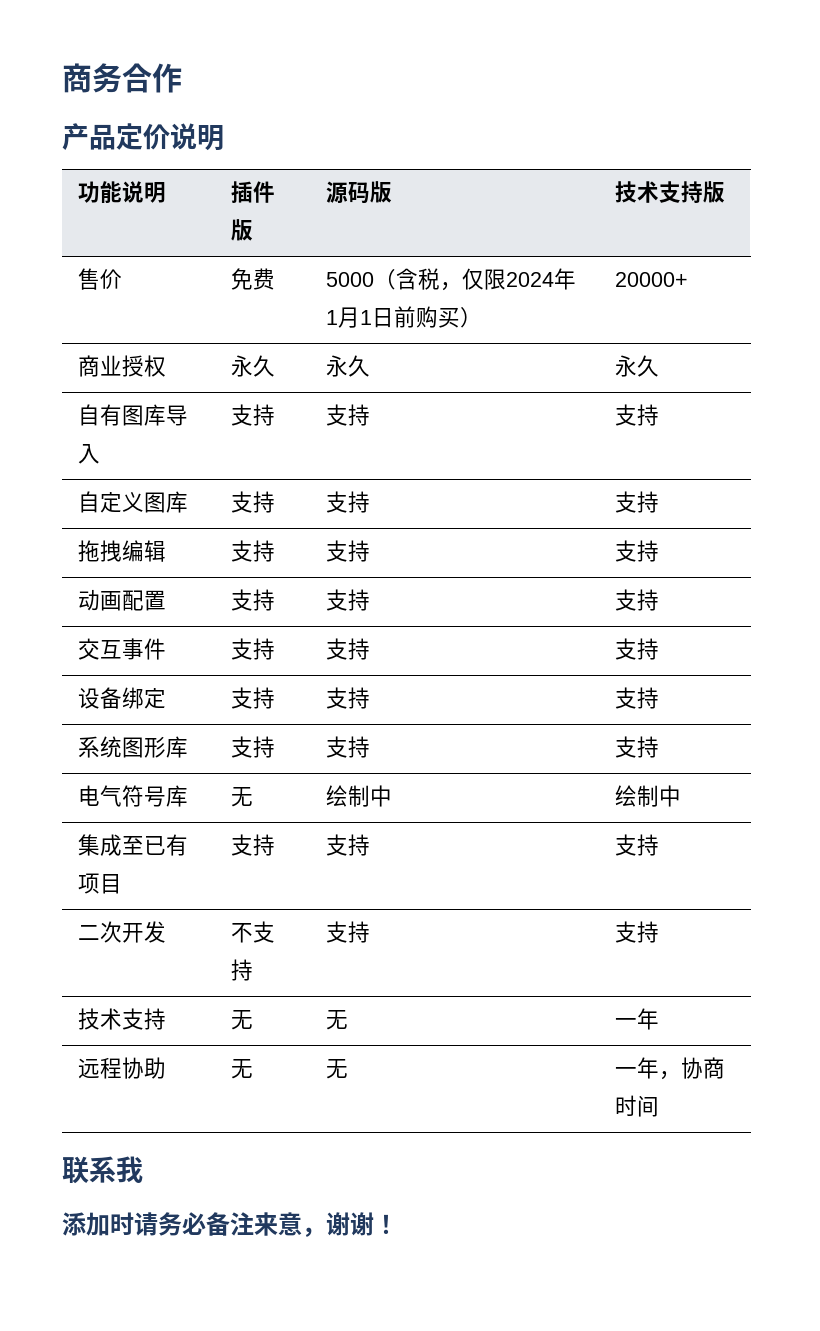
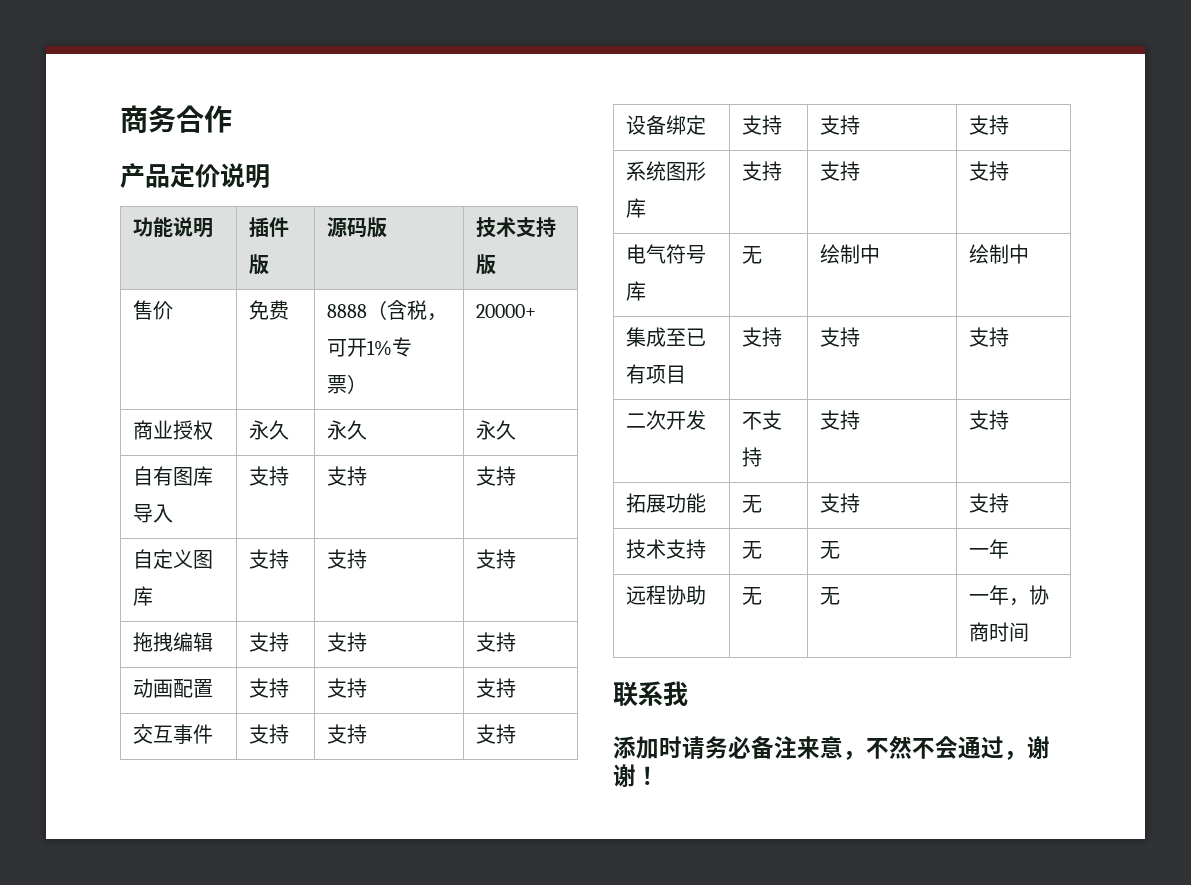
[326,272,375,287] 5000 -> [327,304,368,318] 8888
[462,268,577,290] [326,306,461,328] 仅限2024年1月1日前购买 -> [327,337,413,357] [327,375,348,394] 可开1%专票
(660, 932) none -> [626,493,707,513] [742,495,763,513] [820,493,861,513] [969,493,1010,513] // 拓展功能 | 无 | 支持 | 支持
(326, 1232) none -> [866,735,1027,760] 不然不会通过，

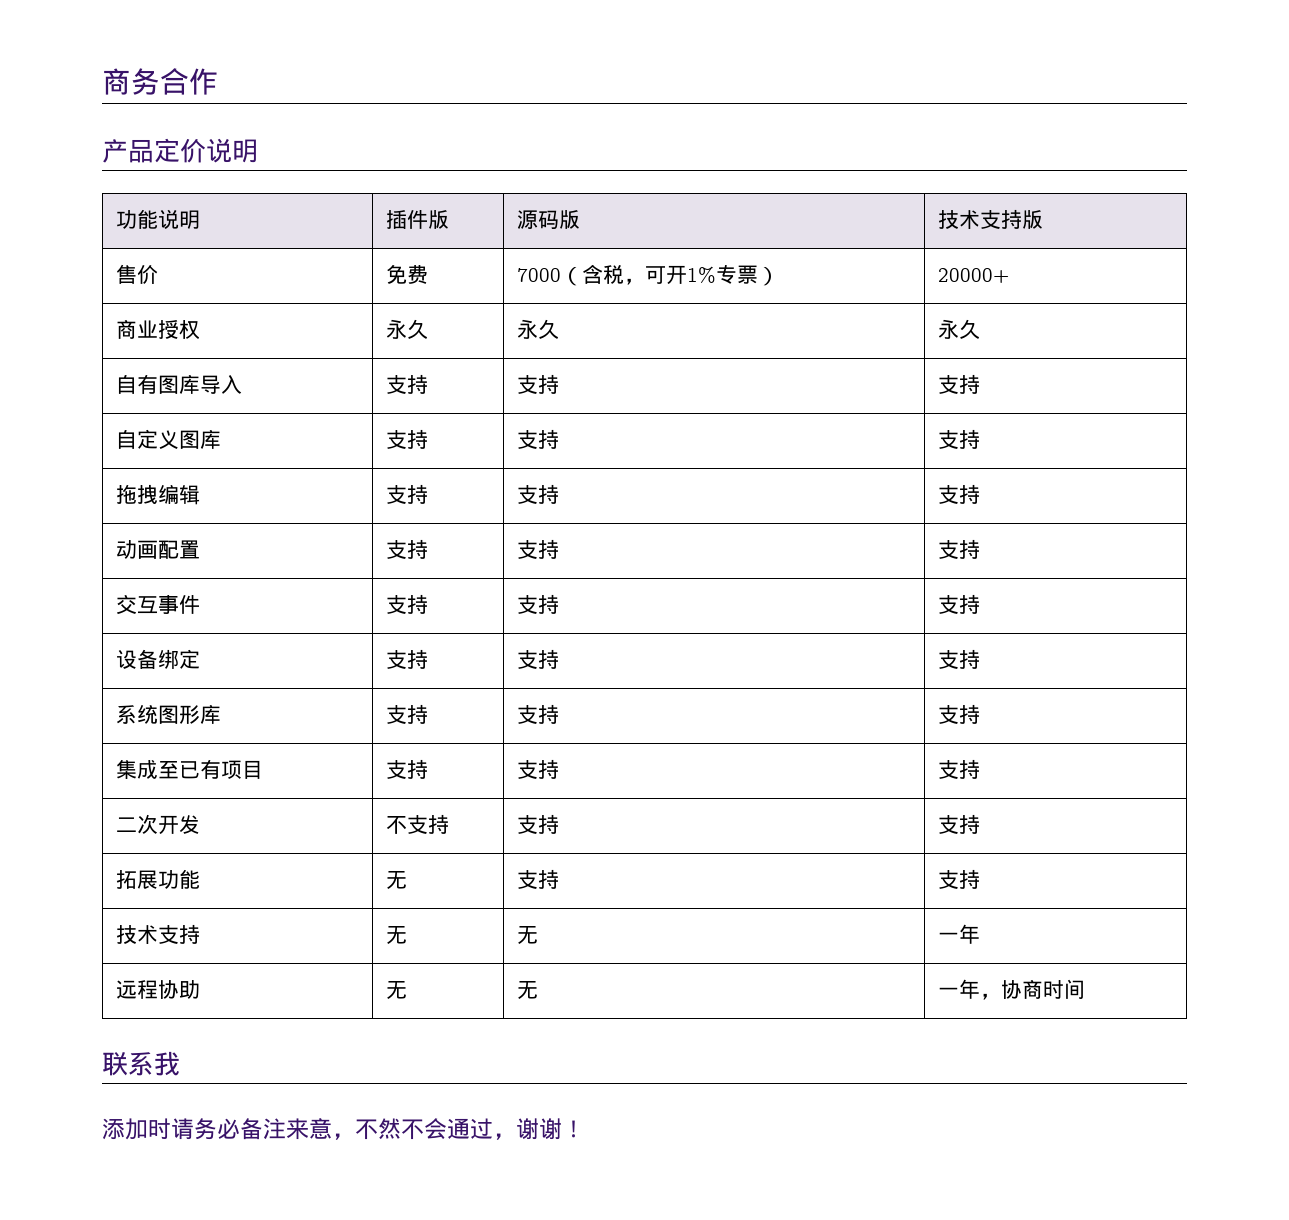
[327,304,368,318] 8888 -> [517,268,562,282] 7000
[626,244,707,264] [626,281,647,301] [742,246,763,264] [820,244,881,264] [969,244,1030,264] // 电气符号库 | 无 | 绘制中 | 绘制中 -> (981, 714) none

